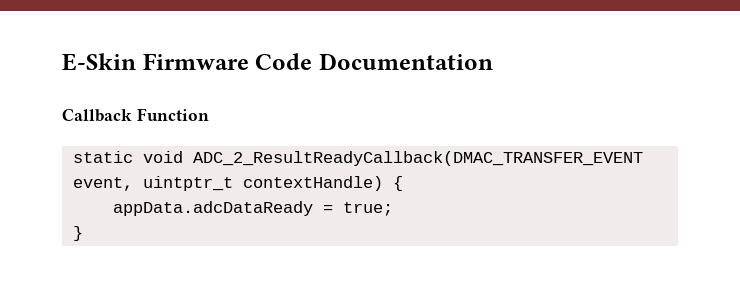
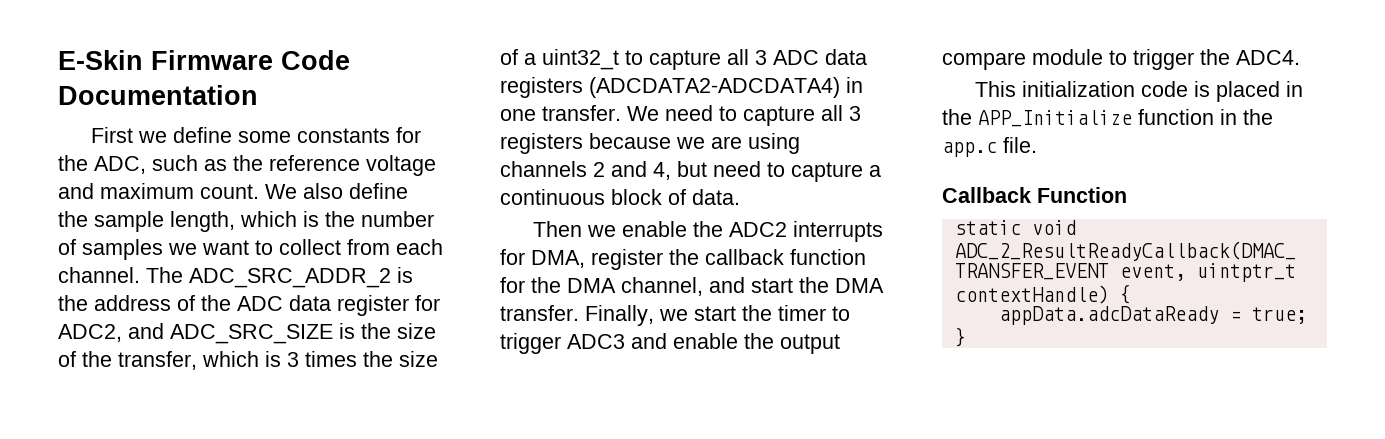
(493, 61) none -> [90,127,421,143] [58,155,436,176] [58,183,408,199] [58,211,434,232] [58,239,443,260] [58,267,413,288] [58,295,440,316] [58,323,436,344] [58,351,438,370] [500,49,867,70] [500,77,863,98] [500,105,861,126] [500,133,800,154] [500,161,881,182] [500,189,740,205] [532,221,883,242] [500,249,866,270] [500,277,884,296] [500,305,850,326] [500,333,840,354] [942,49,1300,70] [974,81,1303,102] [942,109,1273,127] [942,137,1037,157] // First we define some constants for the ADC, such as the reference voltage and maximum count. We also define the sample length, which is the number of samples we want to collect from each channel. The ADC_SRC_ADDR_2 is the address of the ADC data register for ADC2, and ADC_SRC_SIZE is the size of the transfer, which is 3 times the size of a uint32_t to capture all 3 ADC data registers (ADCDATA2-ADCDATA4) in one transfer. We need to capture all 3 registers because we are using channels 2 and 4, but need to capture a continuous block of data. // Then we enable the ADC2 interrupts for DMA, register the callback function for the DMA channel, and start the DMA transfer. Finally, we start the timer to trigger ADC3 and enable the output compare module to trigger the ADC4. // This initialization code is placed in the APP_Initialize function in the app.c file.

